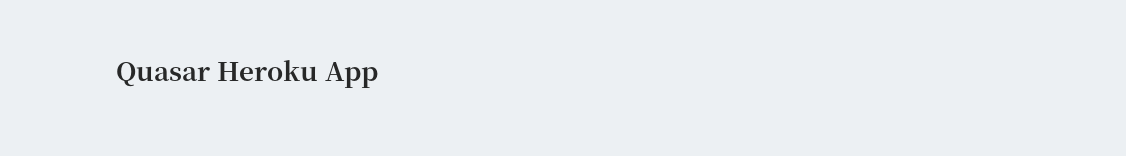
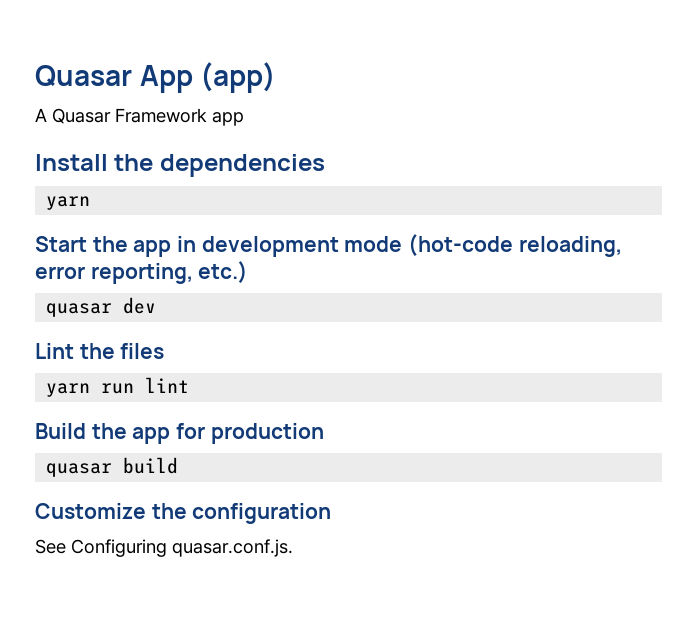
[116,60,379,88] Quasar Heroku App -> [35,62,277,93] [35,108,244,126] [35,154,325,177] [46,196,91,210] [35,234,622,257] [35,261,249,284] [46,297,157,317] [35,343,165,359] [46,377,190,397] [35,423,324,444] [46,457,179,477] [35,503,332,524] [35,539,293,557] Quasar App (app) // A Quasar Framework app // Install the dependencies // yarn // Start the app in development mode (hot-code reloading, error reporting, etc.) // quasar dev // Lint the files // yarn run lint // Build the app for production // quasar build // Customize the configuration // See Configuring quasar.conf.js.

